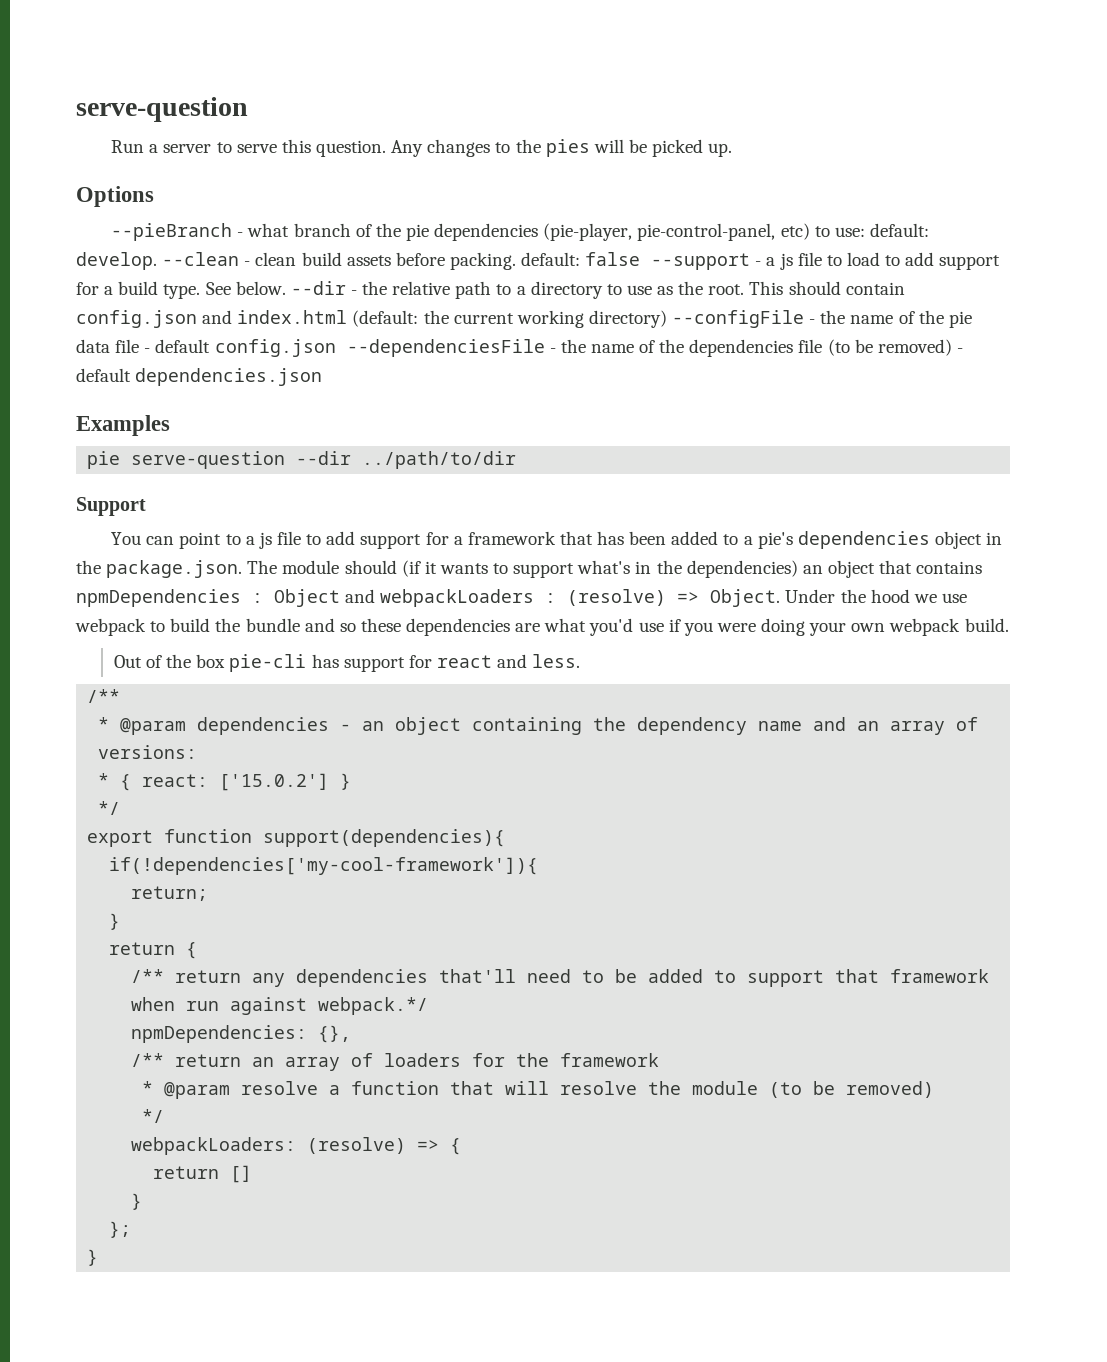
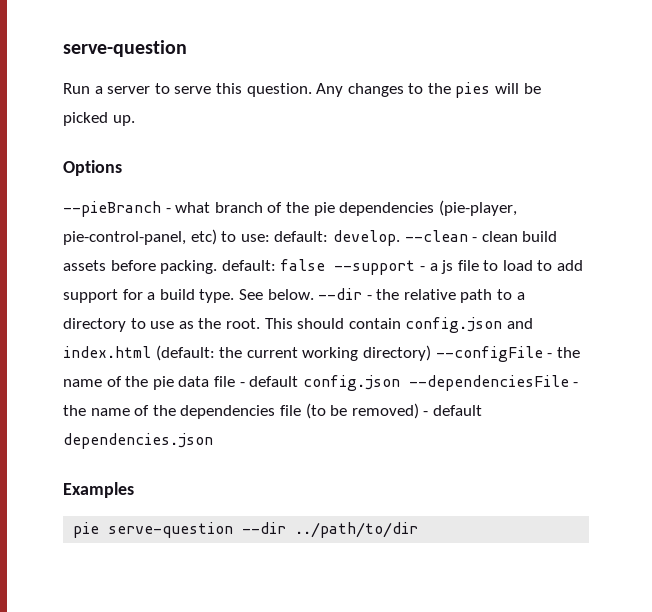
[76,497,146,516] [111,531,1003,549] [76,560,983,578] [76,589,967,607] [75,618,1009,636] [113,654,581,672] [87,689,121,703] [98,717,979,735] [98,745,198,759] [98,773,352,791] [98,801,121,815] [87,829,506,847] [109,857,539,875] [131,886,209,901] [109,913,121,930] [109,942,198,959] [131,969,990,987] [131,997,429,1015] [131,1025,352,1043] [131,1053,660,1071] [142,1081,935,1099] [142,1109,165,1123] [131,1137,462,1155] [153,1165,253,1183] [131,1193,143,1210] [109,1221,132,1238] [87,1249,99,1266] // Support // You can point to a js file to add support for a framework that has been added to a pie's dependencies object in the package.json. The module should (if it wants to support what's in the dependencies) an object that contains npmDependencies : Object and webpackLoaders : (resolve) => Object. Under the hood we use webpack to build the bundle and so these dependencies are what you'd use if you were doing your own webpack build. // Out of the box pie-cli has support for react and less. // /** // * @param dependencies - an object containing the dependency name and an array of versions: // * { react: ['15.0.2'] } // */ // export function support(dependencies){ // if(!dependencies['my-cool-framework']){ // return; // } // return { // /** return any dependencies that'll need to be added to support that framework when run against webpack.*/ // npmDependencies: {}, // /** return an array of loaders for the framework // * @param resolve a function that will resolve the module (to be removed) // */ // webpackLoaders: (resolve) => { // return [] // } // }; // } -> (419, 530) none

